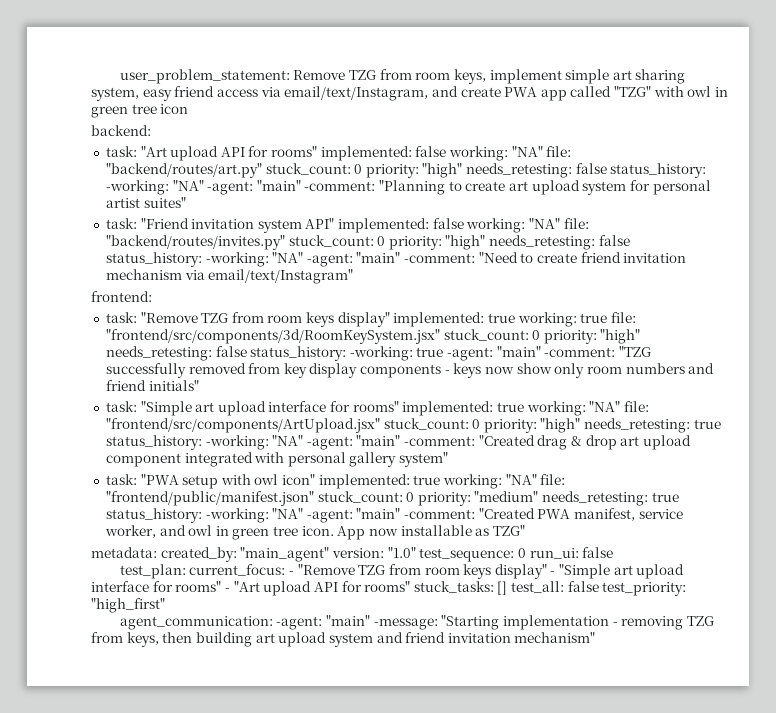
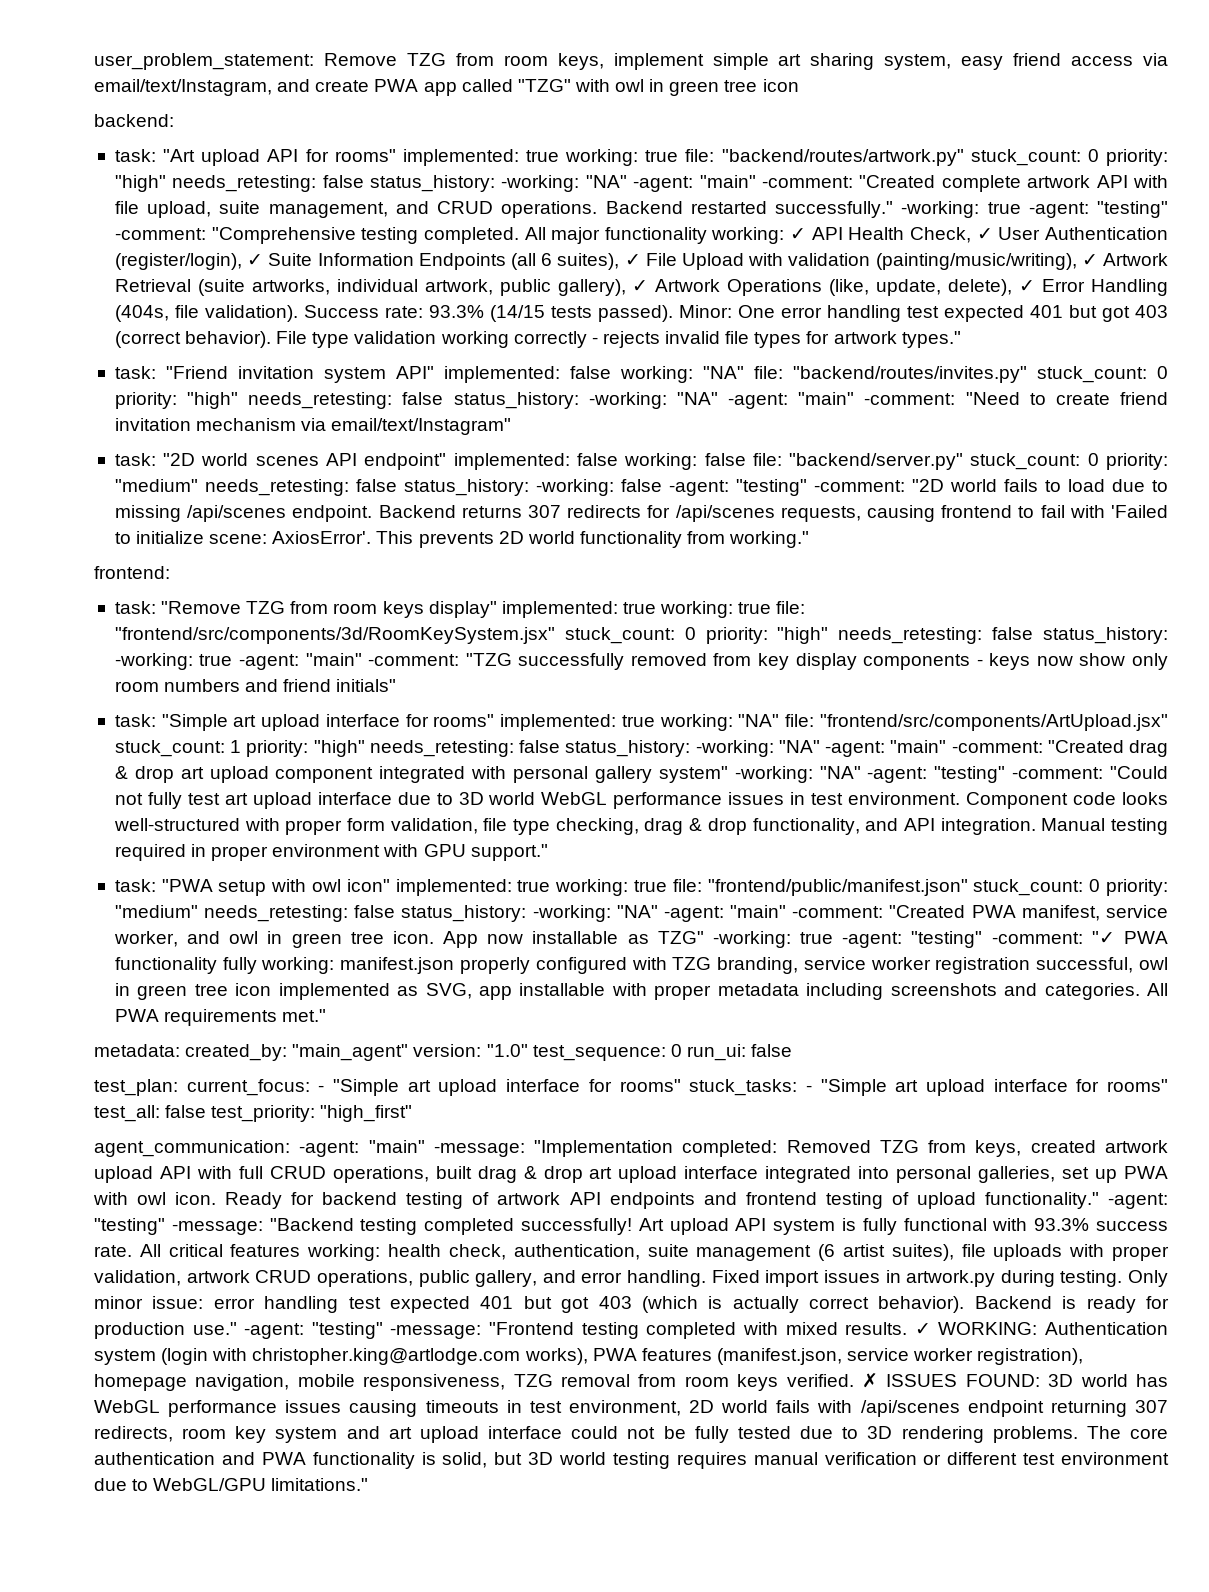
[415,146,572,161] [105,163,262,178] false working: "NA" file: "backend/routes/art.py" -> [525,149,964,166] true working: true file: "backend/routes/artwork.py"
[379,180,711,195] [105,197,186,208] "Planning to create art upload system for personal artist suites" -> [859,175,1168,192] [114,201,1168,218] [114,227,1168,244] [114,253,1169,270] [114,279,1168,296] [114,305,1168,322] [114,331,961,348] "Created complete artwork API with file upload, suite management, and CRUD operations. Backend restarted successfully." -working: true -agent: "testing" -comment: "Comprehensive testing completed. All major functionality working: ✓ API Health Check, ✓ User Authentication (register/login), ✓ Suite Information Endpoints (all 6 suites), ✓ File Upload with validation (painting/music/writing), ✓ Artwork Retrieval (suite artworks, individual artwork, public gallery), ✓ Artwork Operations (like, update, delete), ✓ Error Handling (404s, file validation). Success rate: 93.3% (14/15 tests passed). Minor: One error handling test expected 401 but got 403 (correct behavior). File type validation working correctly - rejects invalid file types for artwork types."
(354, 276) none -> [114,453,1168,470] [114,479,1168,496] [114,505,1169,522] [114,531,810,548] // task: "2D world scenes API endpoint" implemented: false working: false file: "backend/server.py" stuck_count: 0 priority: "medium" needs_retesting: false status_history: -working: false -agent: "testing" -comment: "2D world fails to load due to missing /api/scenes endpoint. Backend returns 307 redirects for /api/scenes requests, causing frontend to fail with 'Failed to initialize scene: AxiosError'. This prevents 2D world functionality from working."
[472,418,721,433] 0 priority: "high" needs_retesting: true -> [230,740,561,757] 1 priority: "high" needs_retesting: false
(449, 459) none -> [734,766,1168,783] [114,792,1169,809] [113,818,1169,835] [114,844,548,861] -working: "NA" -agent: "testing" -comment: "Could not fully test art upload interface due to 3D world WebGL performance issues in test environment. Component code looks well-structured with proper form validation, file type checking, drag & drop functionality, and API integration. Manual testing required in proper environment with GPU support."
[505,474,537,485] "NA" -> [634,880,668,892] true
[651,492,679,502] true -> [354,905,396,918] false
(525, 530) none -> [712,931,1168,948] [114,957,1168,974] [114,983,1168,1000] [114,1009,327,1026] -working: true -agent: "testing" -comment: "✓ PWA functionality fully working: manifest.json properly configured with TZG branding, service worker registration successful, owl in green tree icon implemented as SVG, app installable with proper metadata including screenshots and categories. All PWA requirements met."
[297,564,685,579] [91,581,508,596] "Remove TZG from room keys display" - "Simple art upload interface for rooms" - "Art upload API for rooms" stuck_tasks: [] -> [333,1079,1168,1096] "Simple art upload interface for rooms" stuck_tasks: - "Simple art upload interface for rooms"
[441,615,714,630] [91,632,596,647] "Starting implementation - removing TZG from keys, then building art upload system and friend invitation mechanism" -> [534,1140,1168,1157] [94,1166,1168,1183] [93,1192,1168,1209] [94,1218,1168,1235] [94,1244,1169,1261] [94,1270,1168,1287] [94,1296,1170,1313] [94,1322,1168,1339] [94,1348,1084,1365] [94,1373,1168,1391] [94,1400,1168,1417] [94,1426,1168,1443] [94,1452,1169,1469] [94,1478,369,1491] "Implementation completed: Removed TZG from keys, created artwork upload API with full CRUD operations, built drag & drop art upload interface integrated into personal galleries, set up PWA with owl icon. Ready for backend testing of artwork API endpoints and frontend testing of upload functionality." -agent: "testing" -message: "Backend testing completed successfully! Art upload API system is fully functional with 93.3% success rate. All critical features working: health check, authentication, suite management (6 artist suites), file uploads with proper validation, artwork CRUD operations, public gallery, and error handling. Fixed import issues in artwork.py during testing. Only minor issue: error handling test expected 401 but got 403 (which is actually correct behavior). Backend is ready for production use." -agent: "testing" -message: "Frontend testing completed with mixed results. ✓ WORKING: Authentication system (login with christopher.king@artlodge.com works), PWA features (manifest.json, service worker registration), homepage navigation, mobile responsiveness, TZG removal from room keys verified. ✗ ISSUES FOUND: 3D world has WebGL performance issues causing timeouts in test environment, 2D world fails with /api/scenes endpoint returning 307 redirects, room key system and art upload interface could not be fully tested due to 3D rendering problems. The core authentication and PWA functionality is solid, but 3D world testing requires manual verification or different test environment due to WebGL/GPU limitations."

